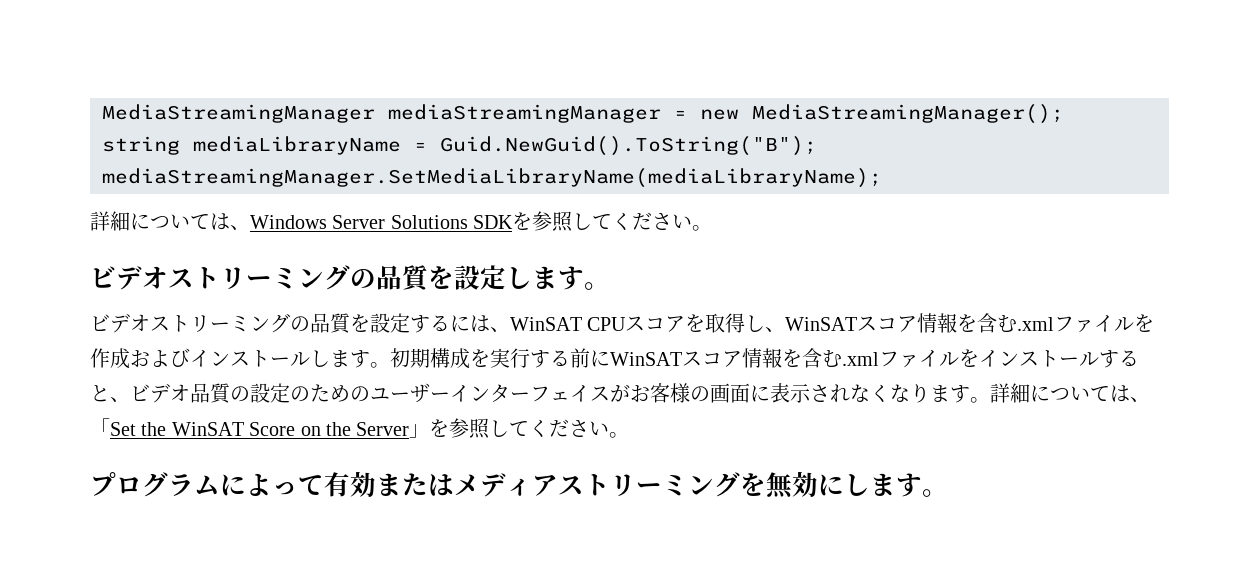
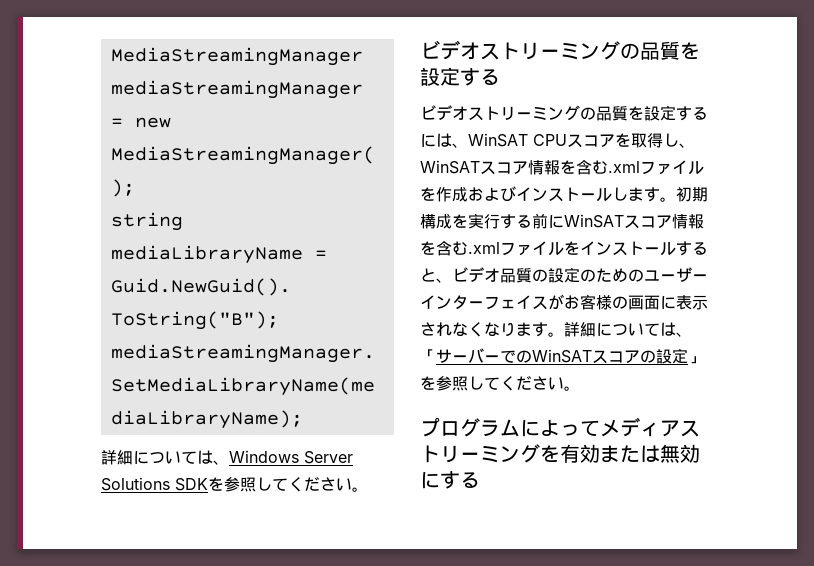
[506,266,610,290] します。 -> [460,68,500,86] する
[110,422,410,436] Set the WinSAT Score on the Server -> [436,348,688,364] サーバーでのWinSATスコアの設定
[324,471,454,497] 有効または -> (600, 428) none
[766,471,948,499] 無効にします。 -> [560,444,700,463] [420,471,480,489] 有効または無効にする

